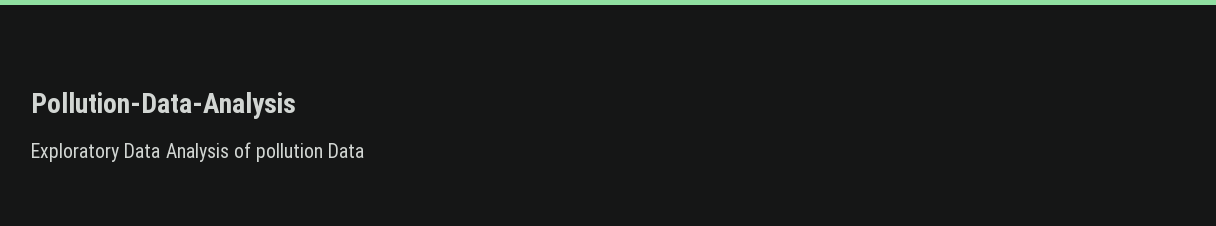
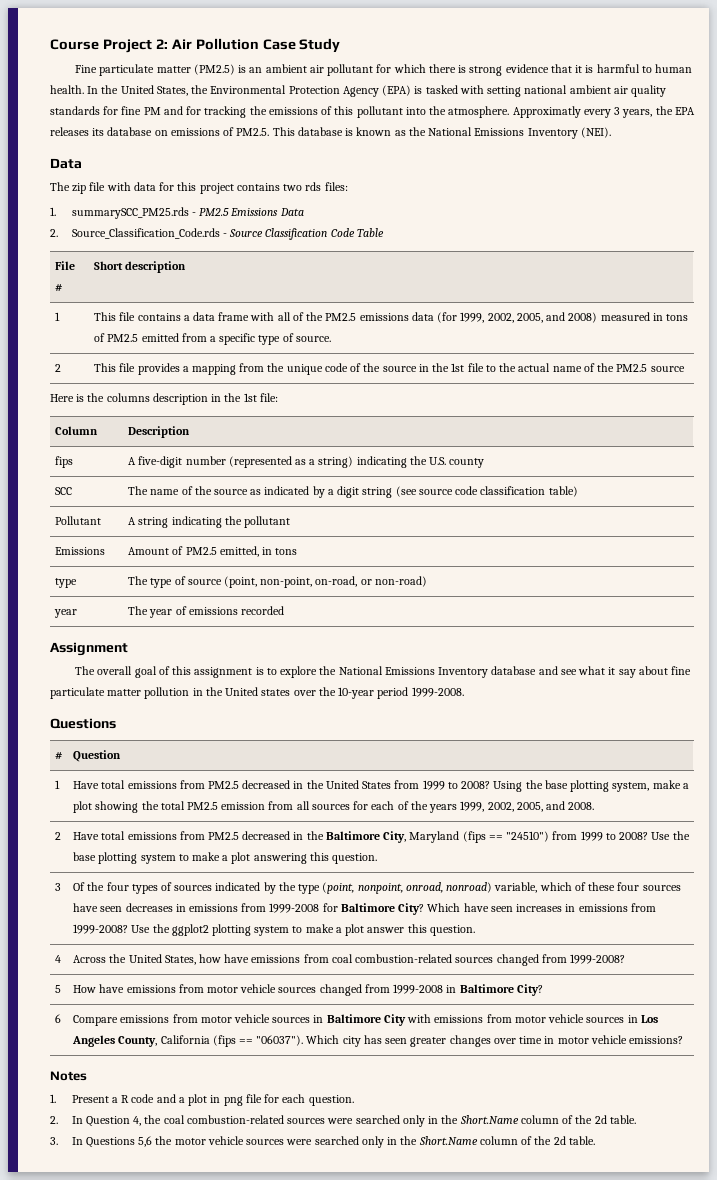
[31,92,296,119] [31,142,365,162] Pollution-Data-Analysis // Exploratory Data Analysis of pollution Data -> [50,38,341,53] [75,64,693,76] [50,85,667,97] [50,106,695,118] [50,127,611,139] [50,158,82,169] [50,182,348,194] [50,207,304,219] [50,228,384,240] [55,261,76,270] [55,284,64,291] [94,261,187,273] [55,312,61,321] [94,312,689,323] [94,333,331,345] [55,364,62,372] [94,363,685,375] [50,393,278,405] [55,426,99,435] [128,426,191,438] [55,456,74,468] [128,456,485,468] [55,487,73,495] [128,486,578,498] [55,516,102,525] [128,516,290,528] [55,547,106,555] [128,546,298,557] [55,578,78,588] [128,576,427,588] [54,609,78,618] [128,606,284,618] [50,642,128,656] [75,666,692,678] [50,687,464,699] [50,718,116,729] [55,752,64,759] [73,750,122,762] [55,780,61,789] [73,780,689,792] [73,801,595,813] [55,832,62,840] [73,831,690,843] [73,852,378,864] [55,883,62,891] [73,882,681,894] [73,903,656,915] [73,924,475,936] [55,955,62,963] [73,954,626,966] [55,985,62,993] [73,984,543,996] [55,1014,62,1023] [73,1014,658,1026] [72,1035,684,1047] [50,1071,87,1081] [50,1094,354,1106] [50,1115,636,1127] [50,1136,595,1148] Course Project 2: Air Pollution Case Study // Fine particulate matter (PM2.5) is an ambient air pollutant for which there is strong evidence that it is harmful to human health. In the United States, the Environmental Protection Agency (EPA) is tasked with setting national ambient air quality standards for fine PM and for tracking the emissions of this pollutant into the atmosphere. Approximatly every 3 years, the EPA releases its database on emissions of PM2.5. This database is known as the National Emissions Inventory (NEI). // Data // The zip file with data for this project contains two rds files: // 1. summarySCC_PM25.rds - PM2.5 Emissions Data // 2. Source_Classification_Code.rds - Source Classification Code Table // File # | Short description // 1 | This file contains a data frame with all of the PM2.5 emissions data (for 1999, 2002, 2005, and 2008) measured in tons of PM2.5 emitted from a specific type of source. // 2 | This file provides a mapping from the unique code of the source in the 1st file to the actual name of the PM2.5 source // Here is the columns description in the 1st file: // Column | Description // fips | A five-digit number (represented as a string) indicating the U.S. county // SCC | The name of the source as indicated by a digit string (see source code classification table) // Pollutant | A string indicating the pollutant // Emissions | Amount of PM2.5 emitted, in tons // type | The type of source (point, non-point, on-road, or non-road) // year | The year of emissions recorded // Assignment // The overall goal of this assignment is to explore the National Emissions Inventory database and see what it say about fine particulate matter pollution in the United states over the 10-year period 1999-2008. // Questions // # | Question // 1 | Have total emissions from PM2.5 decreased in the United States from 1999 to 2008? Using the base plotting system, make a plot showing the total PM2.5 emission from all sources for each of the years 1999, 2002, 2005, and 2008. // 2 | Have total emissions from PM2.5 decreased in the Baltimore City, Maryland (fips == "24510") from 1999 to 2008? Use the base plotting system to make a plot answering this question. // 3 | Of the four types of sources indicated by the type (point, nonpoint, onroad, nonroad) variable, which of these four sources have seen decreases in emissions from 1999-2008 for Baltimore City? Which have seen increases in emissions from 1999-2008? Use the ggplot2 plotting system to make a plot answer this question. // 4 | Across the United States, how have emissions from coal combustion-related sources changed from 1999-2008? // 5 | How have emissions from motor vehicle sources changed from 1999-2008 in Baltimore City? // 6 | Compare emissions from motor vehicle sources in Baltimore City with emissions from motor vehicle sources in Los Angeles County, California (fips == "06037"). Which city has seen greater changes over time in motor vehicle emissions? // Notes // 1. Present a R code and a plot in png file for each question. // 2. In Question 4, the coal combustion-related sources were searched only in the Short.Name column of the 2d table. // 3. In Questions 5,6 the motor vehicle sources were searched only in the Short.Name column of the 2d table.

